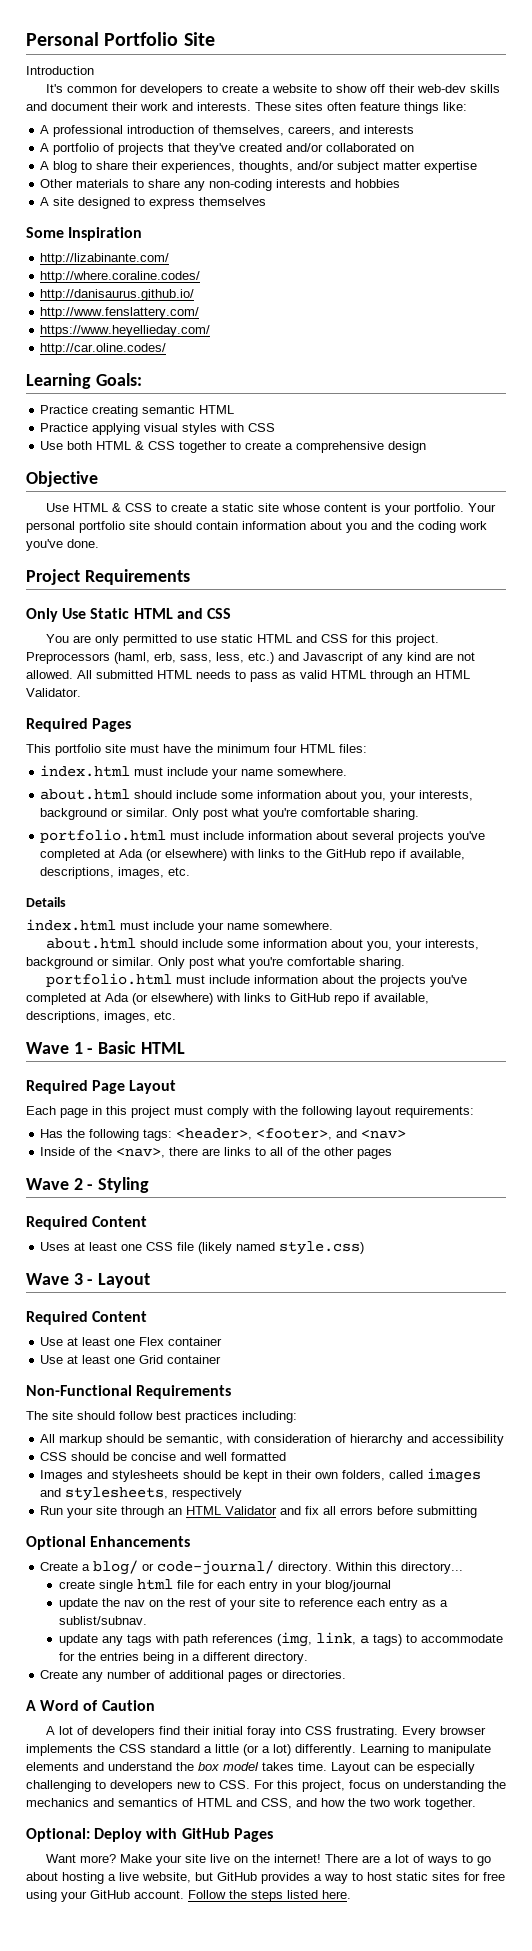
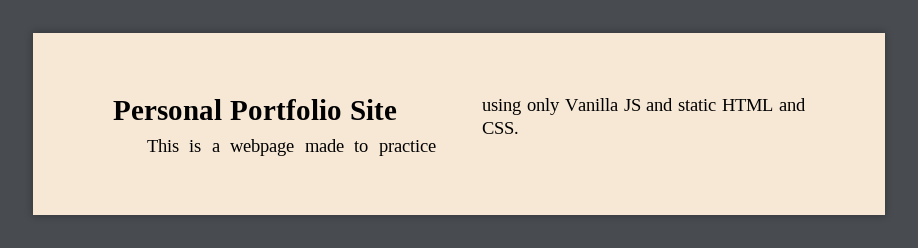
[26,66,94,75] [46,84,501,96] [26,102,467,114] [40,125,415,137] [40,143,415,155] [40,161,478,173] [40,179,401,191] [40,197,267,209] [26,227,143,241] [40,253,170,265] [40,271,201,283] [40,289,195,301] [40,307,200,319] [40,325,211,337] [40,343,167,355] [26,373,142,389] [40,405,235,417] [40,423,276,435] [40,441,427,453] [26,471,98,487] [46,503,497,515] [26,521,487,533] [26,539,99,551] [26,569,190,585] [26,608,231,622] [46,634,440,646] [26,652,475,664] [26,670,470,682] [26,688,81,697] [26,718,132,732] [26,744,367,756] [40,765,348,779] [40,789,474,802] [40,808,420,820] [40,829,486,843] [40,849,466,861] [40,867,191,879] [26,897,66,907] [26,919,333,933] [46,938,480,951] [26,957,405,969] [46,973,468,987] [26,993,429,1005] [26,1011,176,1023] [26,1041,185,1054] [26,1080,177,1094] [26,1106,474,1118] [40,1128,407,1141] [40,1147,393,1159] [26,1177,150,1193] [26,1216,148,1230] [40,1241,365,1255] [26,1273,151,1288] [26,1311,148,1325] [40,1337,223,1346] [40,1355,222,1364] [26,1385,232,1399] [26,1411,297,1423] [40,1434,505,1446] [40,1452,287,1461] [40,1468,482,1483] [40,1487,243,1501] [40,1506,478,1518] [26,1536,191,1550] [40,1560,464,1575] [58,1579,391,1592] [58,1598,448,1610] [58,1616,147,1625] [58,1632,503,1647] [58,1652,308,1664] [40,1670,347,1682] [26,1700,155,1711] [46,1726,487,1738] [26,1744,491,1756] [26,1762,475,1774] [26,1780,506,1792] [26,1798,476,1810] [26,1828,273,1842] [46,1854,492,1866] [26,1872,505,1884] [26,1890,351,1902] Introduction // It's common for developers to create a website to show off their web-dev skills and document their work and interests. These sites often feature things like: // A professional introduction of themselves, careers, and interests // A portfolio of projects that they've created and/or collaborated on // A blog to share their experiences, thoughts, and/or subject matter expertise // Other materials to share any non-coding interests and hobbies // A site designed to express themselves // Some Inspiration // http://lizabinante.com/ // http://where.coraline.codes/ // http://danisaurus.github.io/ // http://www.fenslattery.com/ // https://www.heyellieday.com/ // http://car.oline.codes/ // Learning Goals: // Practice creating semantic HTML // Practice applying visual styles with CSS // Use both HTML & CSS together to create a comprehensive design // Objective // Use HTML & CSS to create a static site whose content is your portfolio. Your personal portfolio site should contain information about you and the coding work you've done. // Project Requirements // Only Use Static HTML and CSS // You are only permitted to use static HTML and CSS for this project. Preprocessors (haml, erb, sass, less, etc.) and Javascript of any kind are not allowed. All submitted HTML needs to pass as valid HTML through an HTML Validator. // Required Pages // This portfolio site must have the minimum four HTML files: // index.html must include your name somewhere. // about.html should include some information about you, your interests, background or similar. Only post what you're comfortable sharing. // portfolio.html must include information about several projects you've completed at Ada (or elsewhere) with links to the GitHub repo if available, descriptions, images, etc. // Details // index.html must include your name somewhere. // about.html should include some information about you, your interests, background or similar. Only post what you're comfortable sharing. // portfolio.html must include information about the projects you've completed at Ada (or elsewhere) with links to GitHub repo if available, descriptions, images, etc. // Wave 1 - Basic HTML // Required Page Layout // Each page in this project must comply with the following layout requirements: // Has the following tags: <header>, <footer>, and <nav> // Inside of the <nav>, there are links to all of the other pages // Wave 2 - Styling // Required Content // Uses at least one CSS file (likely named style.css) // Wave 3 - Layout // Required Content // Use at least one Flex container // Use at least one Grid container // Non-Functional Requirements // The site should follow best practices including: // All markup should be semantic, with consideration of hierarchy and accessibility // CSS should be concise and well formatted // Images and stylesheets should be kept in their own folders, called images and stylesheets, respectively // Run your site through an HTML Validator and fix all errors before submitting // Optional Enhancements // Create a blog/ or code-journal/ directory. Within this directory... // create single html file for each entry in your blog/journal // update the nav on the rest of your site to reference each entry as a sublist/subnav. // update any tags with path references (img, link, a tags) to accommodate for the entries being in a different directory. // Create any number of additional pages or directories. // A Word of Caution // A lot of developers find their initial foray into CSS frustrating. Every browser implements the CSS standard a little (or a lot) differently. Learning to manipulate elements and understand the box model takes time. Layout can be especially challenging to developers new to CSS. For this project, focus on understanding the mechanics and semantics of HTML and CSS, and how the two work together. // Optional: Deploy with GitHub Pages // Want more? Make your site live on the internet! There are a lot of ways to go about hosting a live website, but GitHub provides a way to host static sites for free using your GitHub account. Follow the steps listed here. -> [146,139,436,156] [482,98,806,115] [482,122,519,134] This is a webpage made to practice using only Vanilla JS and static HTML and CSS.

